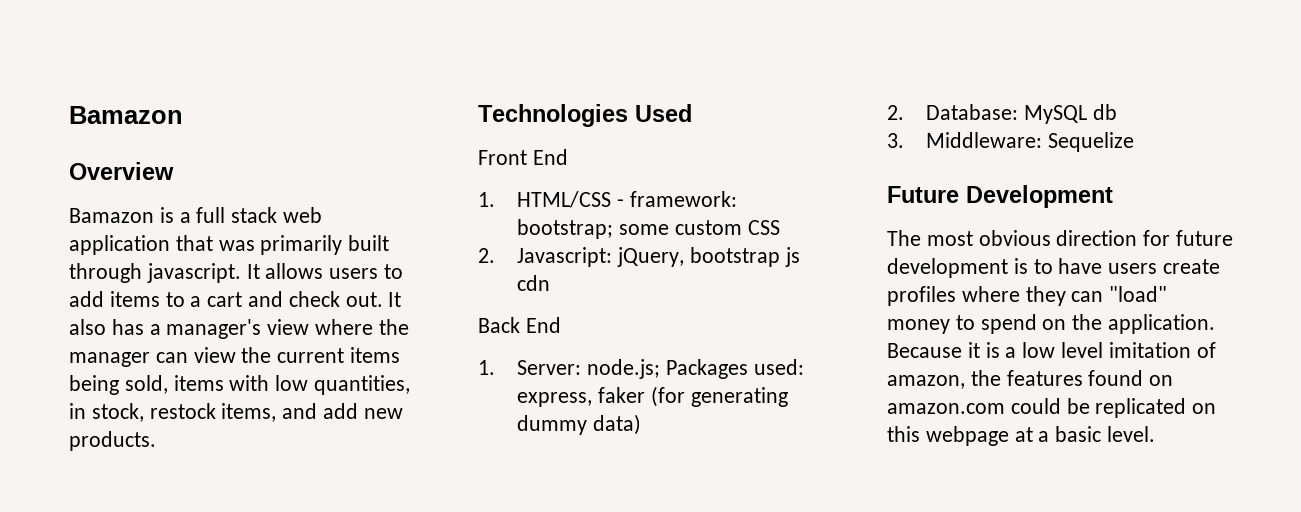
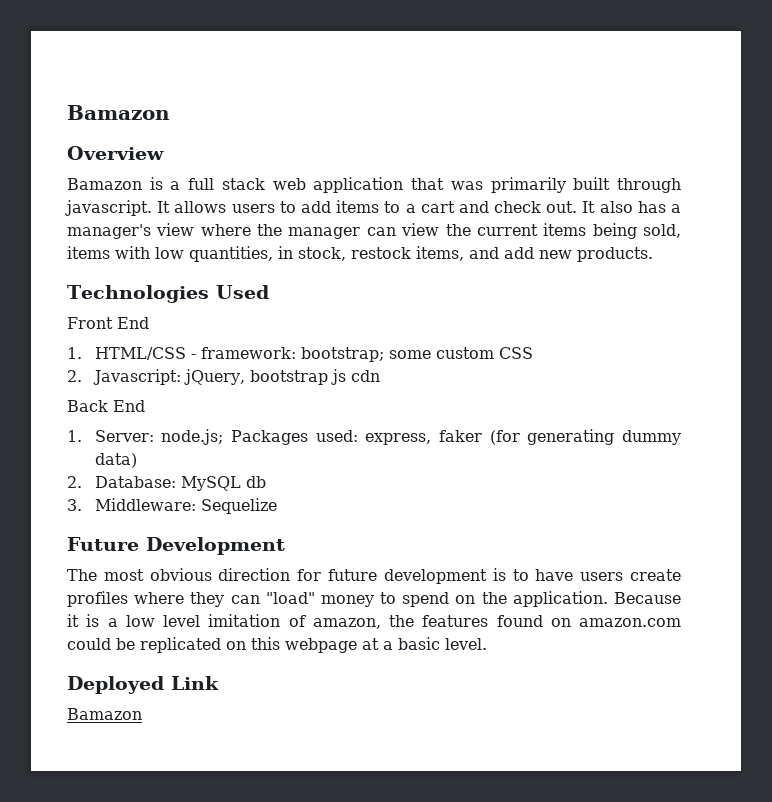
(1156, 434) none -> [67,676,219,694] [67,708,142,720] // Deployed Link // Bamazon

